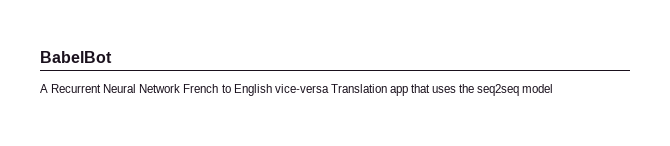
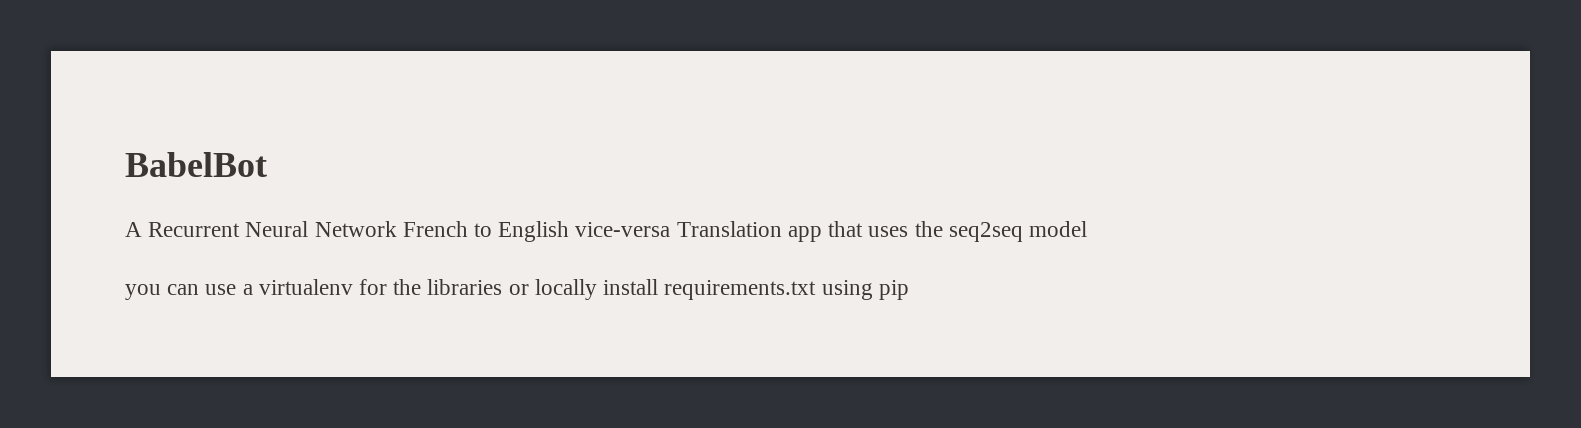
(554, 88) none -> [125,279,909,300] // you can use a virtualenv for the libraries or locally install requirements.txt using pip

